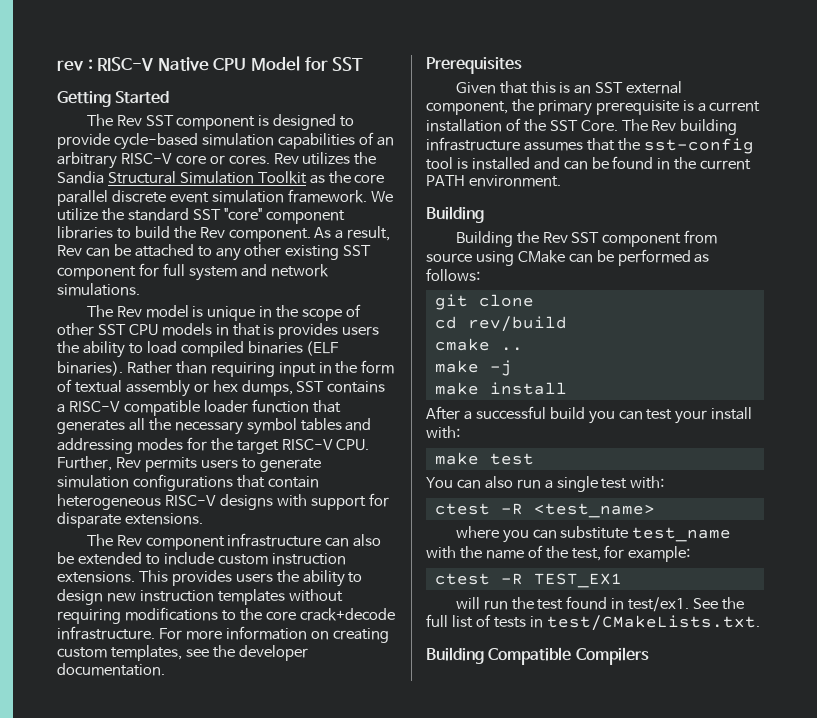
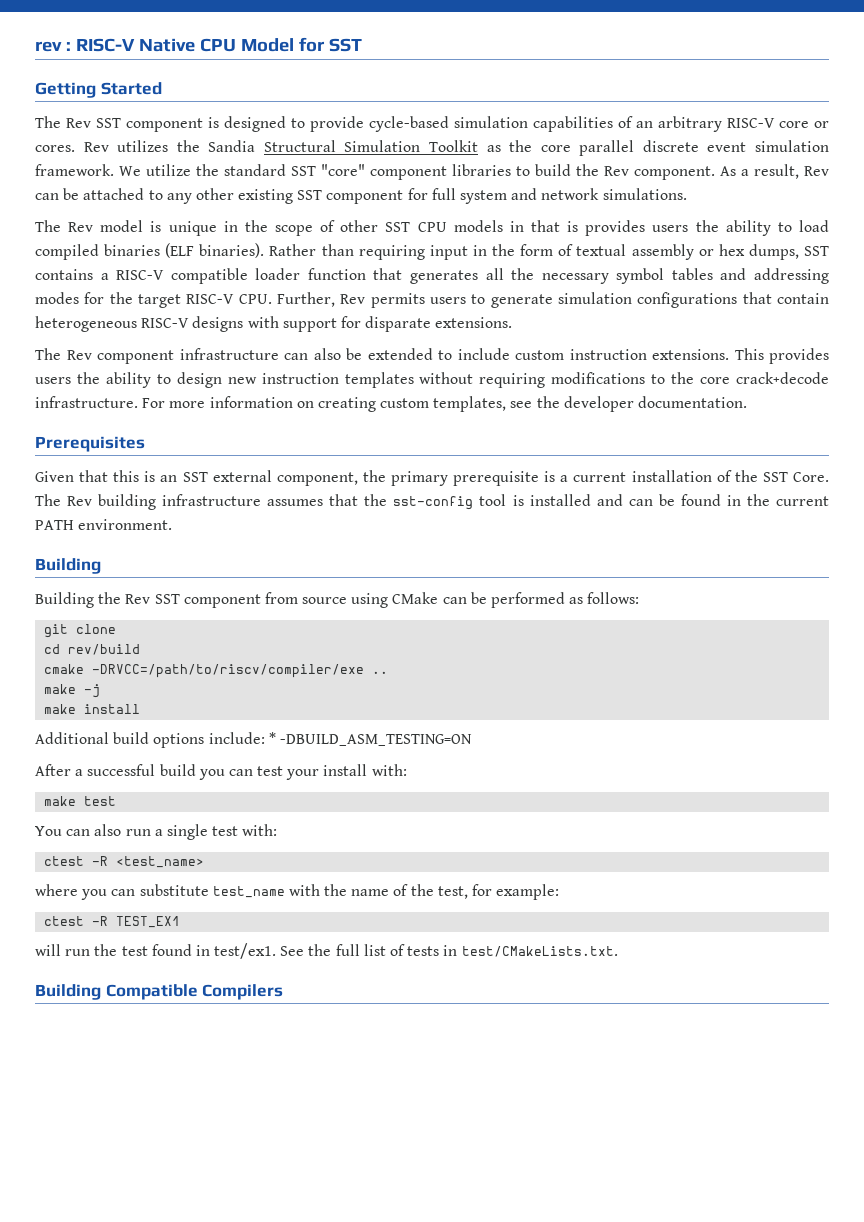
(490, 344) none -> [92,664,365,678] -DRVCC=/path/to/riscv/compiler/exe
(567, 388) none -> [35,732,472,748] // Additional build options include: * -DBUILD_ASM_TESTING=ON

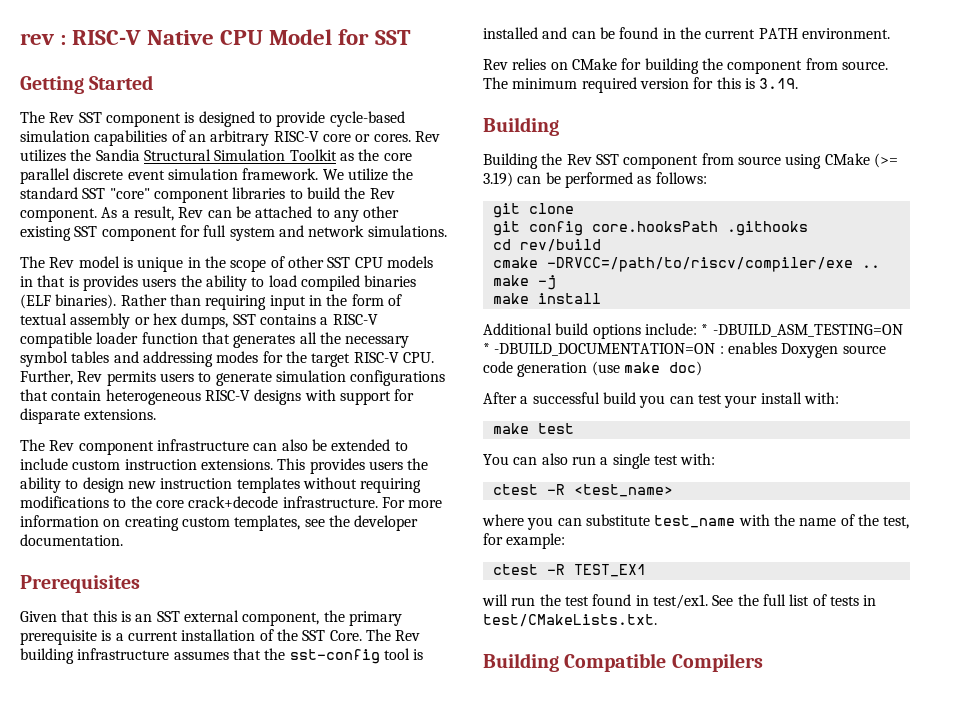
(173, 524) none -> [483,58,888,74] [483,77,799,93] // Rev relies on CMake for building the component from source. The minimum required version for this is 3.19.
(439, 598) none -> [873,153,898,168] [483,172,513,187] (>= 3.19)
(117, 629) none -> [492,221,808,236] // git config core.hooksPath .githooks
(472, 740) none -> [483,342,886,358] [483,361,702,377] * -DBUILD_DOCUMENTATION=ON : enables Doxygen source code generation (use make doc)

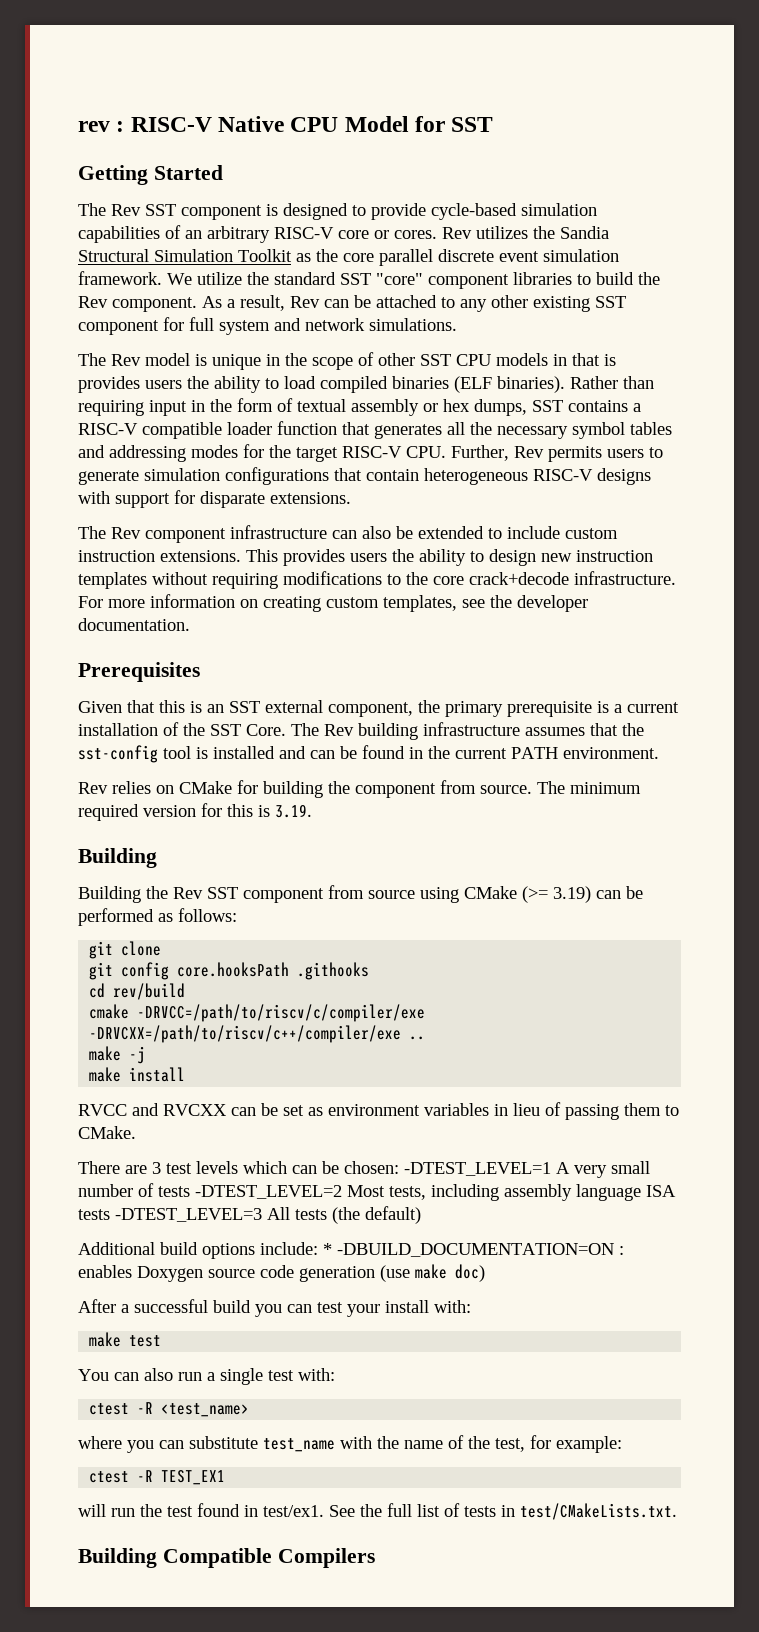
[546,257,853,272] -DRVCC=/path/to/riscv/compiler/exe -> [137,1004,426,1022] [89,1025,402,1043] -DRVCC=/path/to/riscv/c/compiler/exe -DRVCXX=/path/to/riscv/c++/compiler/exe
(601, 298) none -> [78,1102,679,1120] [78,1126,136,1139] [78,1161,650,1178] [78,1183,676,1201] [78,1206,421,1224] // RVCC and RVCXX can be set as environment variables in lieu of passing them to CMake. // There are 3 test levels which can be chosen: -DTEST_LEVEL=1 A very small number of tests -DTEST_LEVEL=2 Most tests, including assembly language ISA tests -DTEST_LEVEL=3 All tests (the default)
[712,324,903,337] [483,343,490,354] -DBUILD_ASM_TESTING=ON * -> (332, 1249) none

